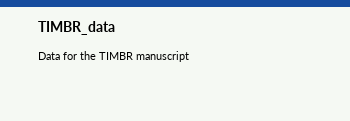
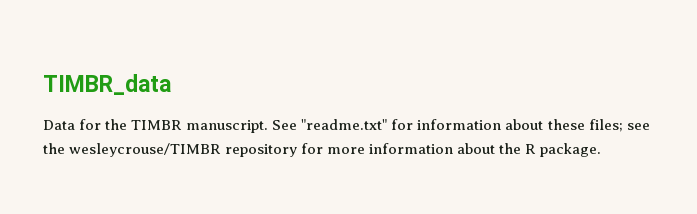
[136,51,189,62] manuscript -> [186,119,650,133] [43,143,602,157] manuscript. See "readme.txt" for information about these files; see the wesleycrouse/TIMBR repository for more information about the R package.

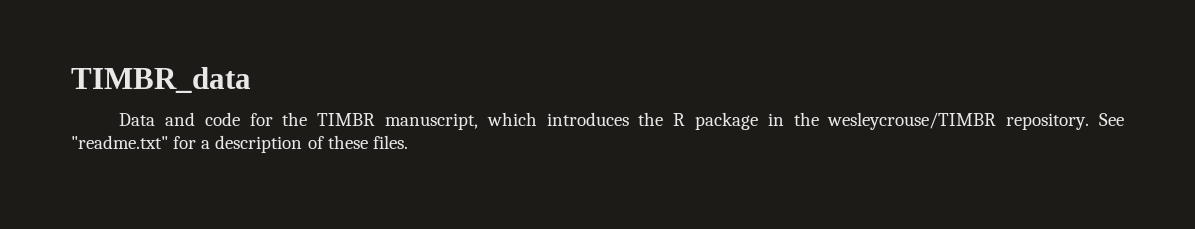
(75, 125) none -> [164,112,240,126] and code
[186,119,650,133] [43,143,602,157] manuscript. See "readme.txt" for information about these files; see the wesleycrouse/TIMBR repository for more information about the R package. -> [384,112,1124,130] [71,135,408,153] manuscript, which introduces the R package in the wesleycrouse/TIMBR repository. See "readme.txt" for a description of these files.

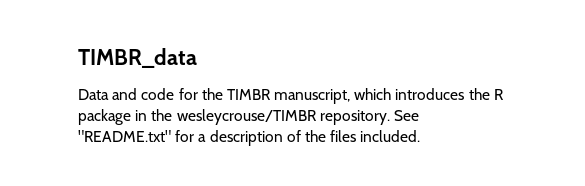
[71,135,168,149] "readme.txt" -> [78,130,171,142] "README.txt"
[327,135,408,149] these files. -> [304,130,421,142] the files included.

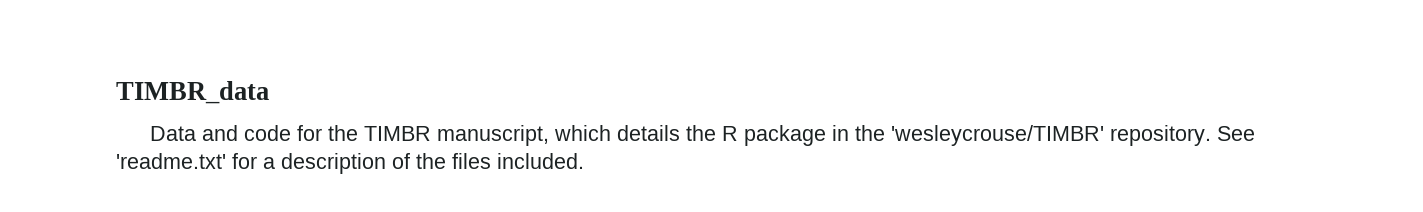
[395,88,465,100] introduces -> [617,125,681,141] details
[176,109,317,125] wesleycrouse/TIMBR -> [891,125,1105,146] 'wesleycrouse/TIMBR'
[78,130,171,142] "README.txt" -> [116,153,226,169] 'readme.txt'

